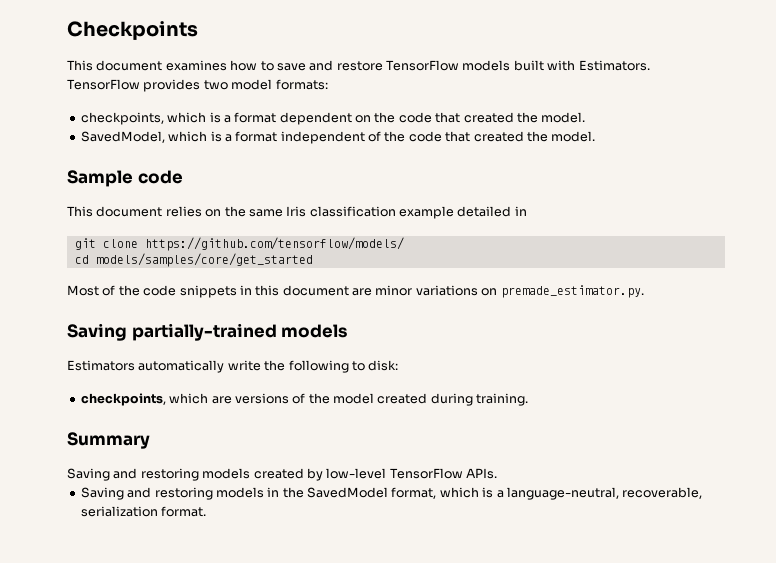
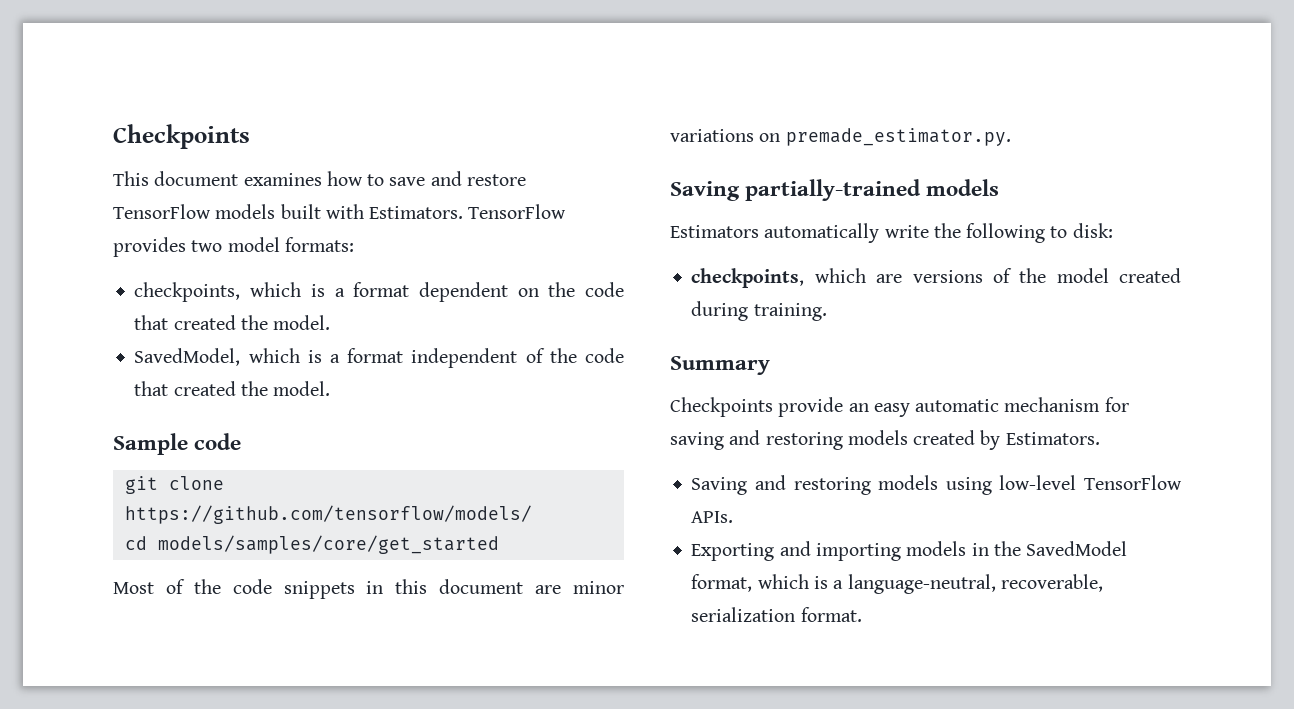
[67,206,527,219] // This document relies on the same Iris classification example detailed in -> (242, 441) none
[67,468,110,481] Saving -> [670,397,1129,417] [670,432,724,450] Checkpoints provide an easy automatic mechanism for saving
(323, 474) none -> [1005,432,1100,445] [691,475,992,495] Estimators. // Saving and restoring models using
[80,487,213,500] Saving and restoring -> [691,541,901,561] Exporting and importing

